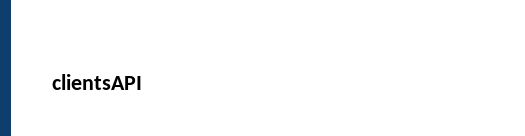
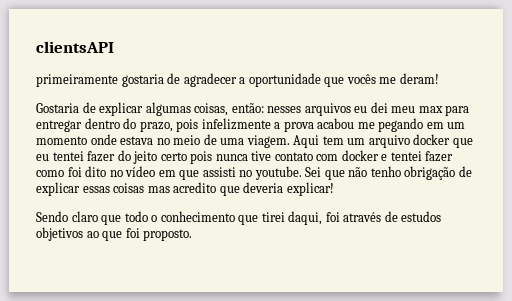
(142, 82) none -> [36,73,439,87] [36,102,470,116] [36,118,466,132] [36,134,473,148] [36,150,454,164] [36,166,472,180] [36,182,334,196] [36,211,442,225] [36,227,193,241] // primeiramente gostaria de agradecer a oportunidade que vocês me deram! // Gostaria de explicar algumas coisas, então: nesses arquivos eu dei meu max para entregar dentro do prazo, pois infelizmente a prova acabou me pegando em um momento onde estava no meio de uma viagem. Aqui tem um arquivo docker que eu tentei fazer do jeito certo pois nunca tive contato com docker e tentei fazer como foi dito no vídeo em que assisti no youtube. Sei que não tenho obrigação de explicar essas coisas mas acredito que deveria explicar! // Sendo claro que todo o conhecimento que tirei daqui, foi através de estudos objetivos ao que foi proposto.

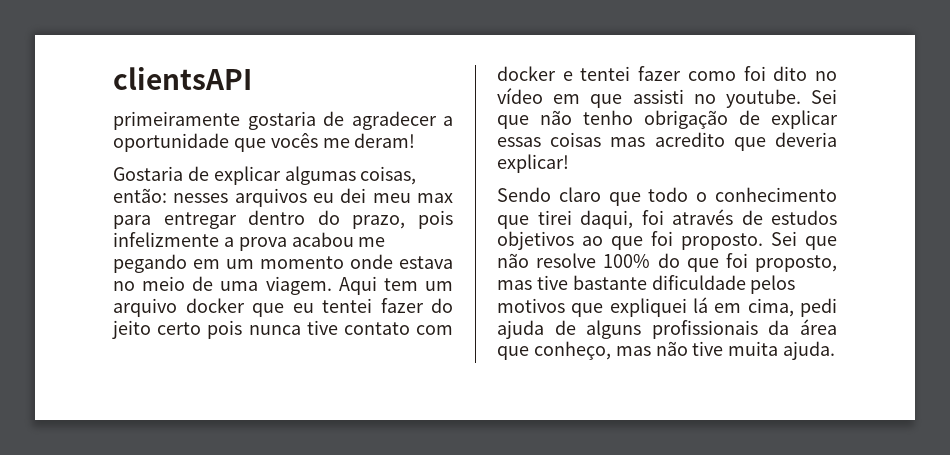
(193, 235) none -> [771,231,837,250] [497,253,837,272] [497,275,796,294] [497,297,837,317] [497,319,837,339] [497,341,836,360] Sei que não resolve 100% do que foi proposto, mas tive bastante dificuldade pelos motivos que expliquei lá em cima, pedi ajuda de alguns profissionais da área que conheço, mas não tive muita ajuda.

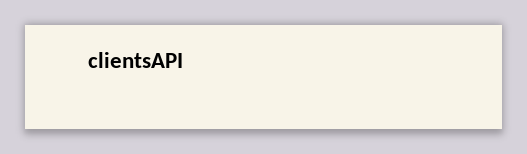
[113,111,453,130] [113,133,416,152] [113,166,417,185] [113,188,453,207] [113,210,453,229] [113,232,386,251] [113,254,453,273] [113,276,453,295] [113,298,453,317] [112,320,454,339] [497,66,837,81] [497,88,837,108] [497,110,838,129] [497,132,837,151] [497,154,569,173] [497,187,837,206] [497,209,837,229] [497,231,837,250] [497,253,837,272] [497,275,796,294] [497,297,837,317] [497,319,837,339] [497,341,836,360] // primeiramente gostaria de agradecer a oportunidade que vocês me deram! // Gostaria de explicar algumas coisas, então: nesses arquivos eu dei meu max para entregar dentro do prazo, pois infelizmente a prova acabou me pegando em um momento onde estava no meio de uma viagem. Aqui tem um arquivo docker que eu tentei fazer do jeito certo pois nunca tive contato com docker e tentei fazer como foi dito no vídeo em que assisti no youtube. Sei que não tenho obrigação de explicar essas coisas mas acredito que deveria explicar! // Sendo claro que todo o conhecimento que tirei daqui, foi através de estudos objetivos ao que foi proposto. Sei que não resolve 100% do que foi proposto, mas tive bastante dificuldade pelos motivos que expliquei lá em cima, pedi ajuda de alguns profissionais da área que conheço, mas não tive muita ajuda. -> (183, 60) none

